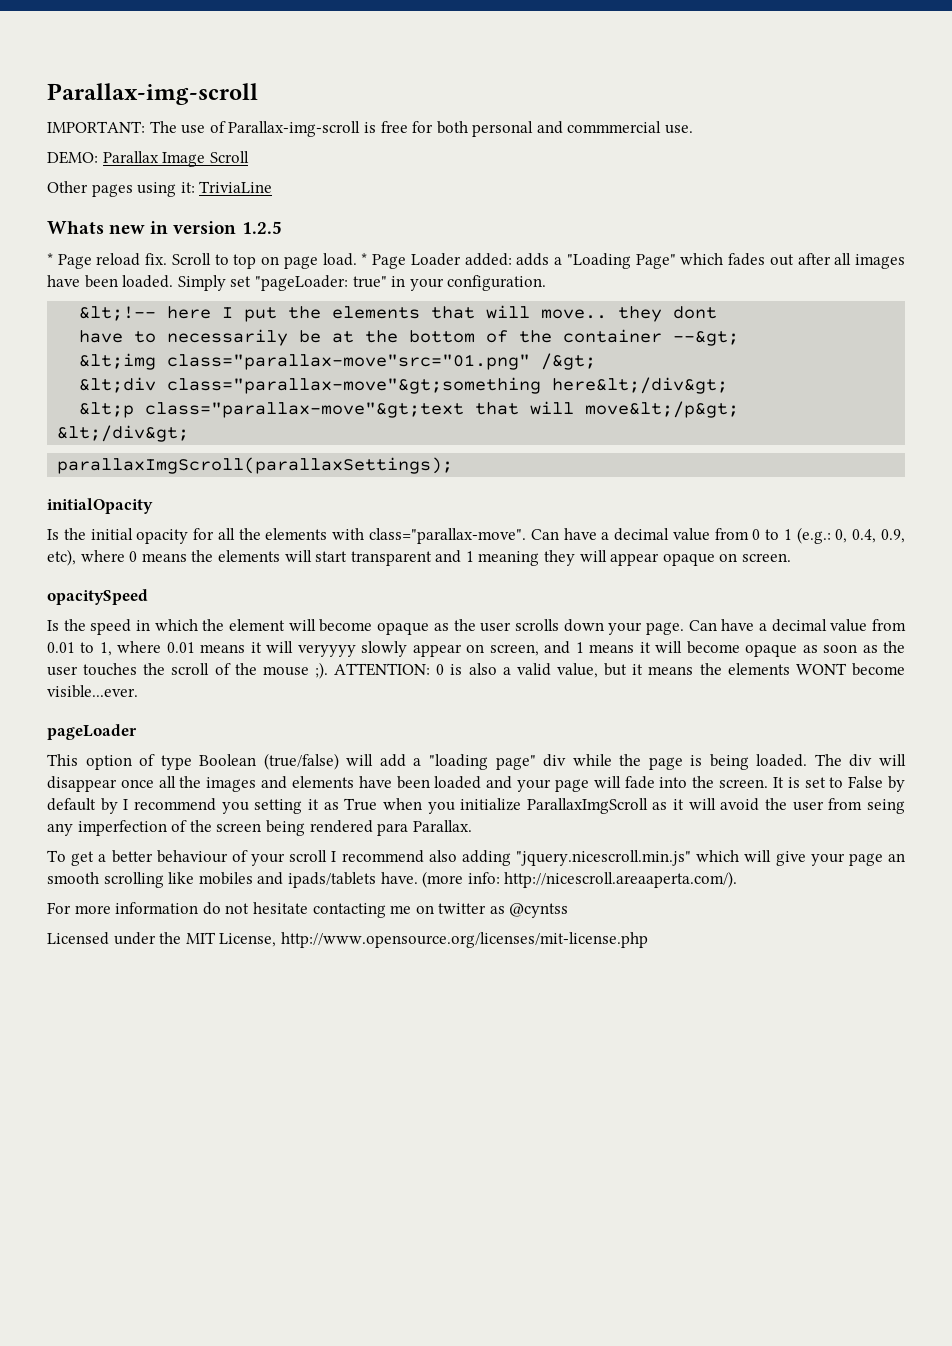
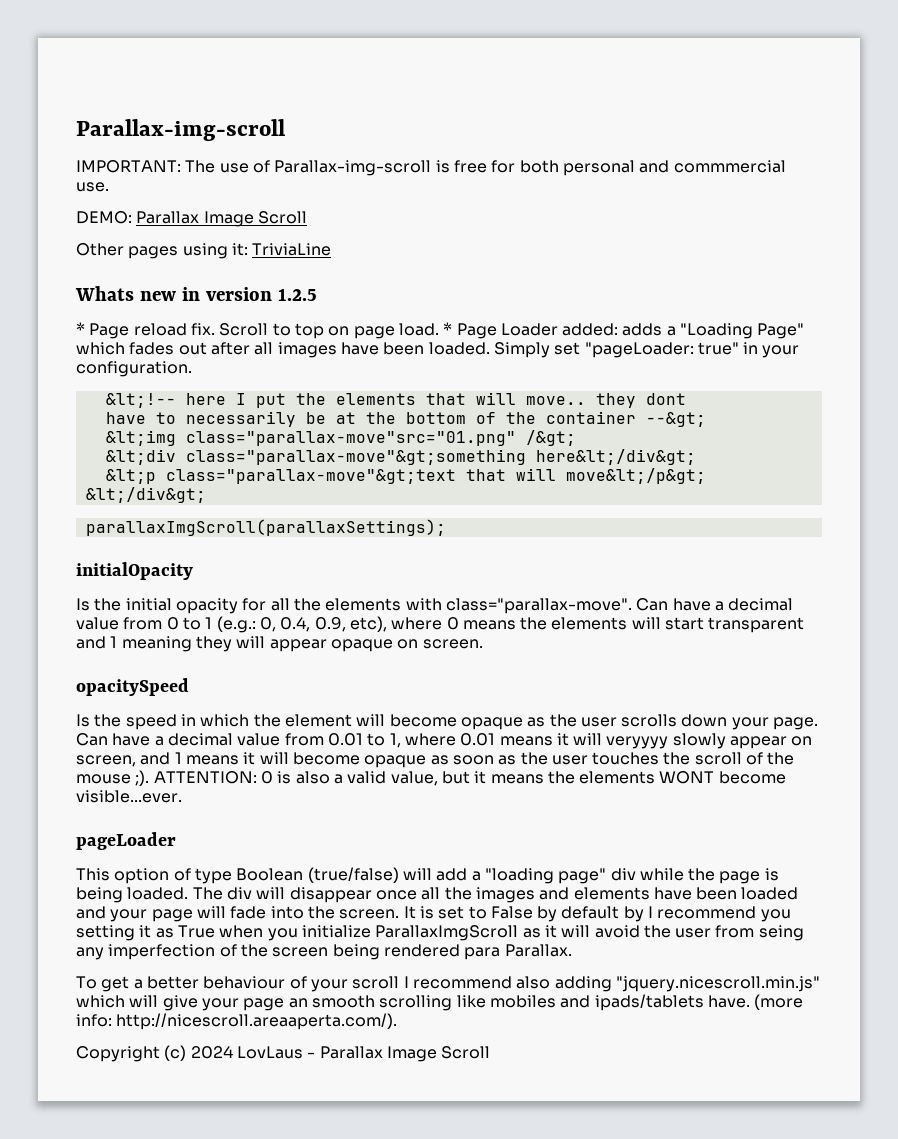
[47,902,569,918] [47,932,648,948] For more information do not hesitate contacting me on twitter as @cyntss // Licensed under the MIT License, http://www.opensource.org/licenses/mit-license.php -> [76,1045,491,1062] Copyright (c) 2024 LovLaus - Parallax Image Scroll

